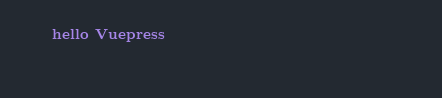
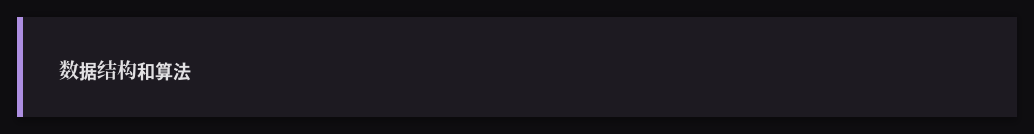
[52,29,165,42] hello Vuepress -> [59,60,191,81] 数据结构和算法

